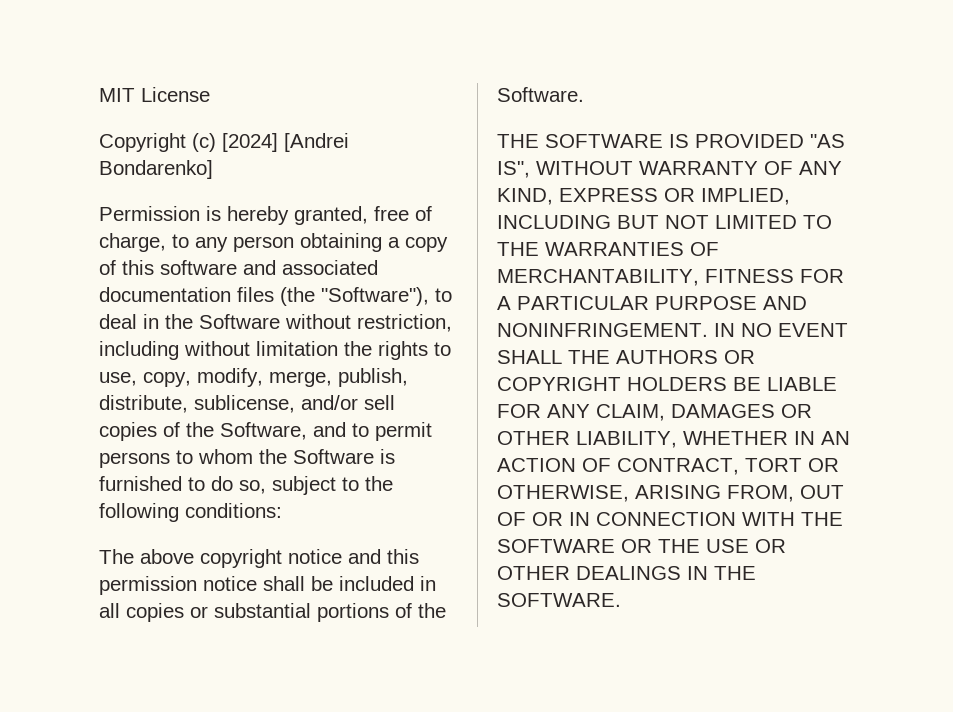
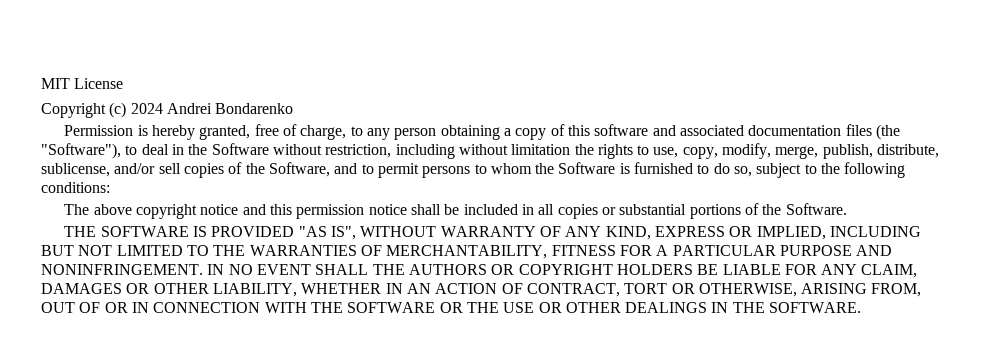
[222,133,349,152] [99,160,213,179] [2024] [Andrei Bondarenko] -> [130,103,294,114] 2024 Andrei Bondarenko

